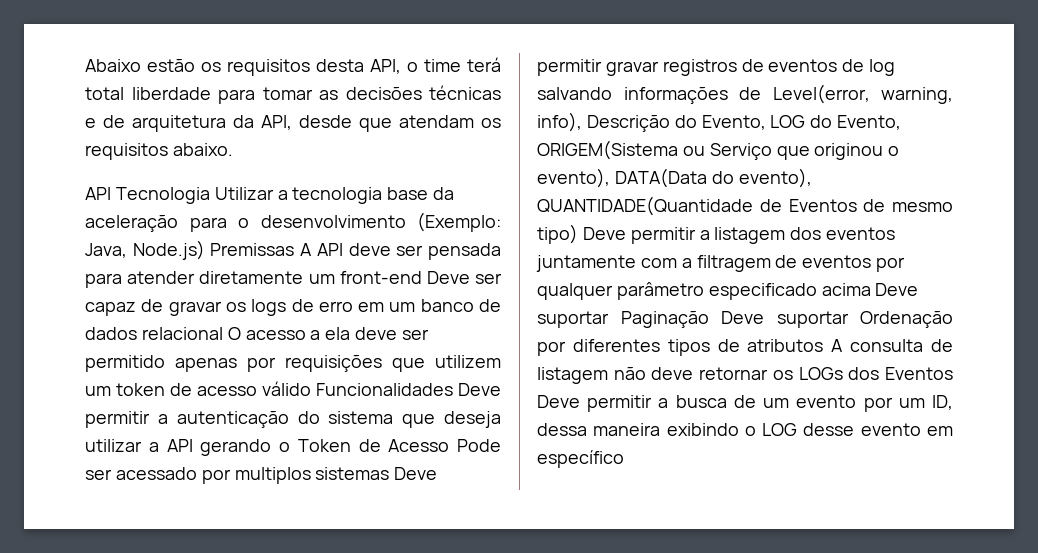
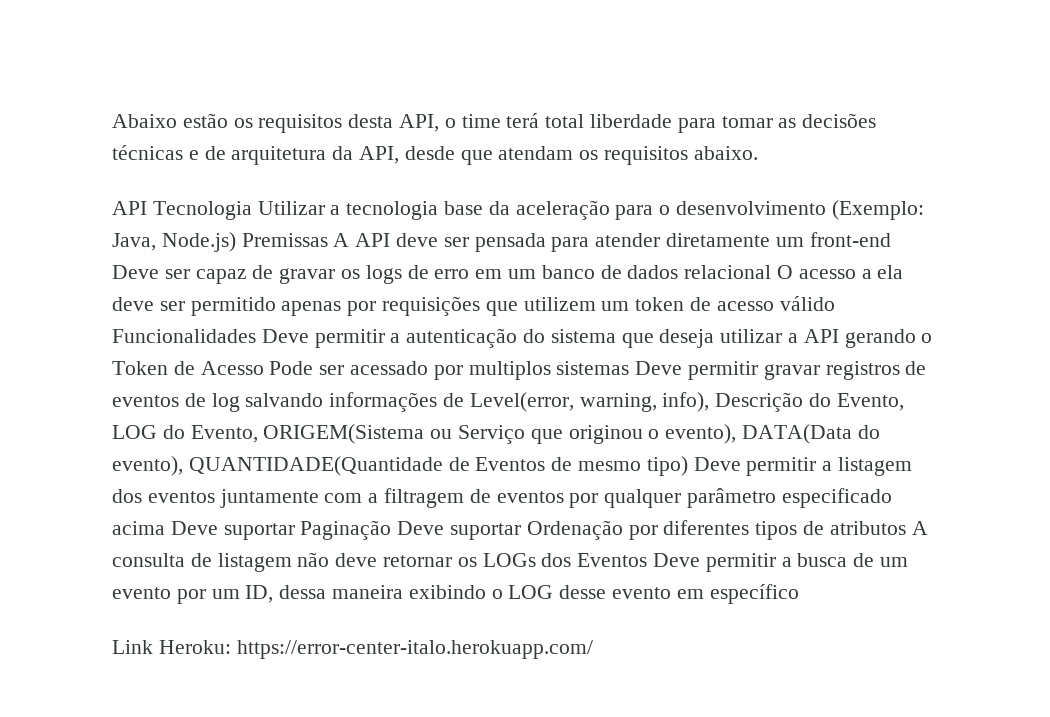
(624, 459) none -> [112,640,593,659] // Link Heroku: https://error-center-italo.herokuapp.com/

